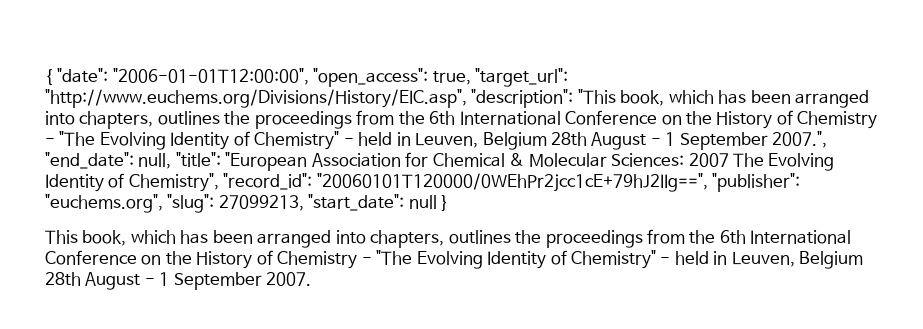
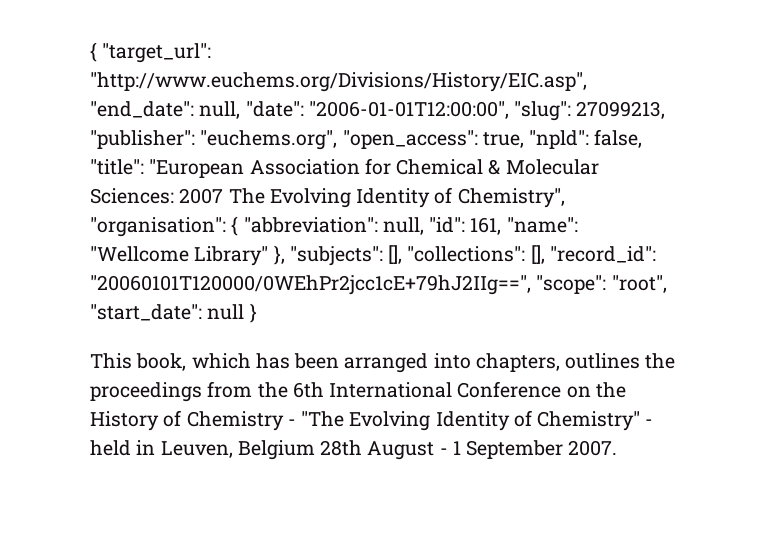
[45,68,569,87] [45,89,870,108] [45,110,878,129] [45,131,828,150] [45,152,172,169] { "date": "2006-01-01T12:00:00", "open_access": true, "target_url": "http://www.euchems.org/Divisions/History/EIC.asp", "description": "This book, which has been arranged into chapters, outlines the proceedings from the 6th International Conference on the History of Chemistry - "The Evolving Identity of Chemistry" - held in Leuven, Belgium 28th August - 1 September 2007.", "end_date": null, -> [90,42,212,63] [90,72,587,92] [90,101,666,121] [90,129,643,150] { "target_url": "http://www.euchems.org/Divisions/History/EIC.asp", "end_date": null, "date": "2006-01-01T12:00:00", "slug": 27099213, "publisher": "euchems.org", "open_access": true, "npld": false,
[223,173,801,192] [45,194,304,213] "record_id": "20060101T120000/0WEhPr2jcc1cE+79hJ2IIg==", "publisher": "euchems.org", "slug": 27099213, -> [90,216,578,237] [90,245,656,266] [90,275,667,295] "organisation": { "abbreviation": null, "id": 161, "name": "Wellcome Library" }, "subjects": [], "collections": [], "record_id": "20060101T120000/0WEhPr2jcc1cE+79hJ2IIg==", "scope": "root",

